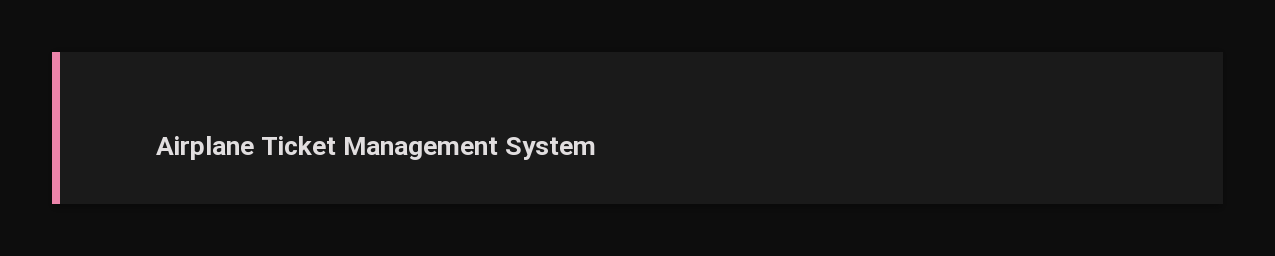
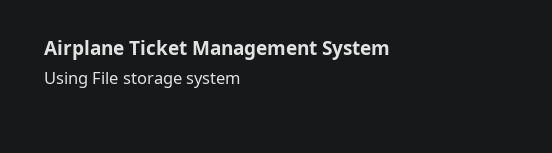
(597, 148) none -> [44,72,241,88] // Using File storage system

